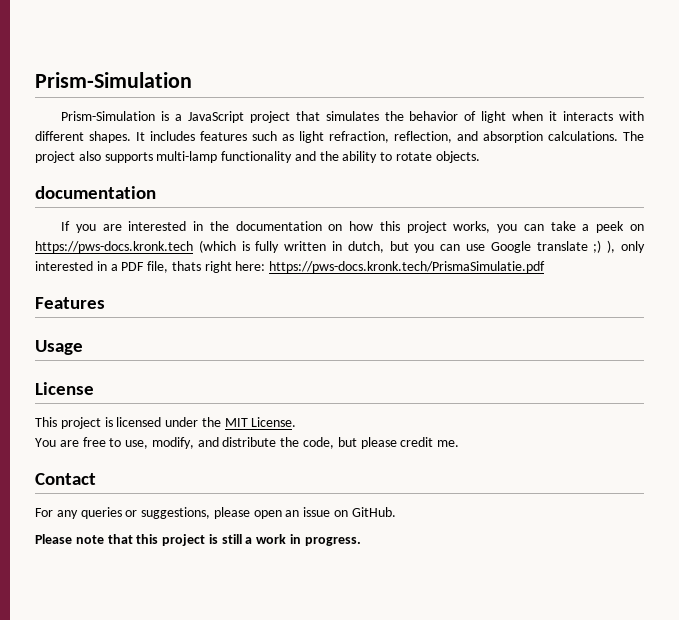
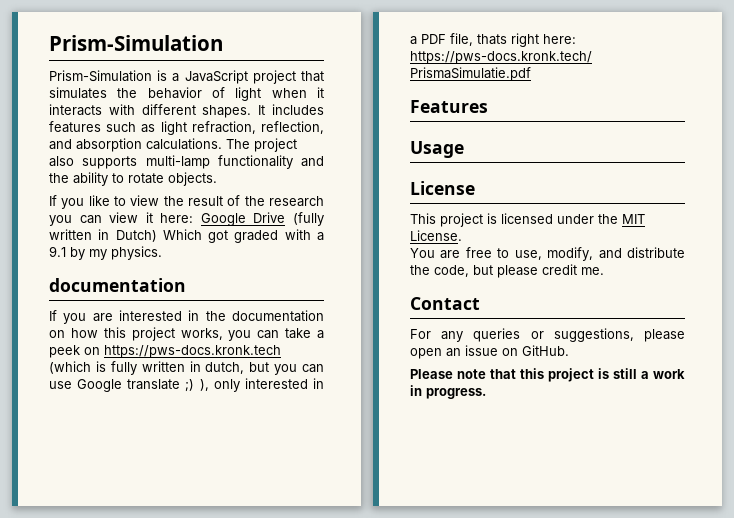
(480, 157) none -> [49,195,324,209] [49,212,324,226] [49,229,324,243] [49,246,162,260] // If you like to view the result of the research you can view it here: Google Drive (fully written in Dutch) Which got graded with a 9.1 by my physics.

